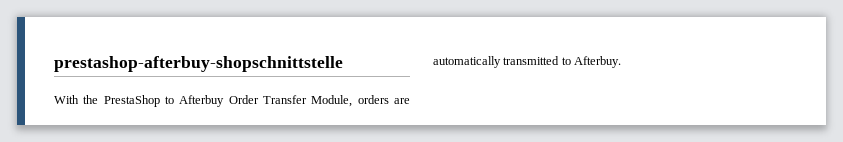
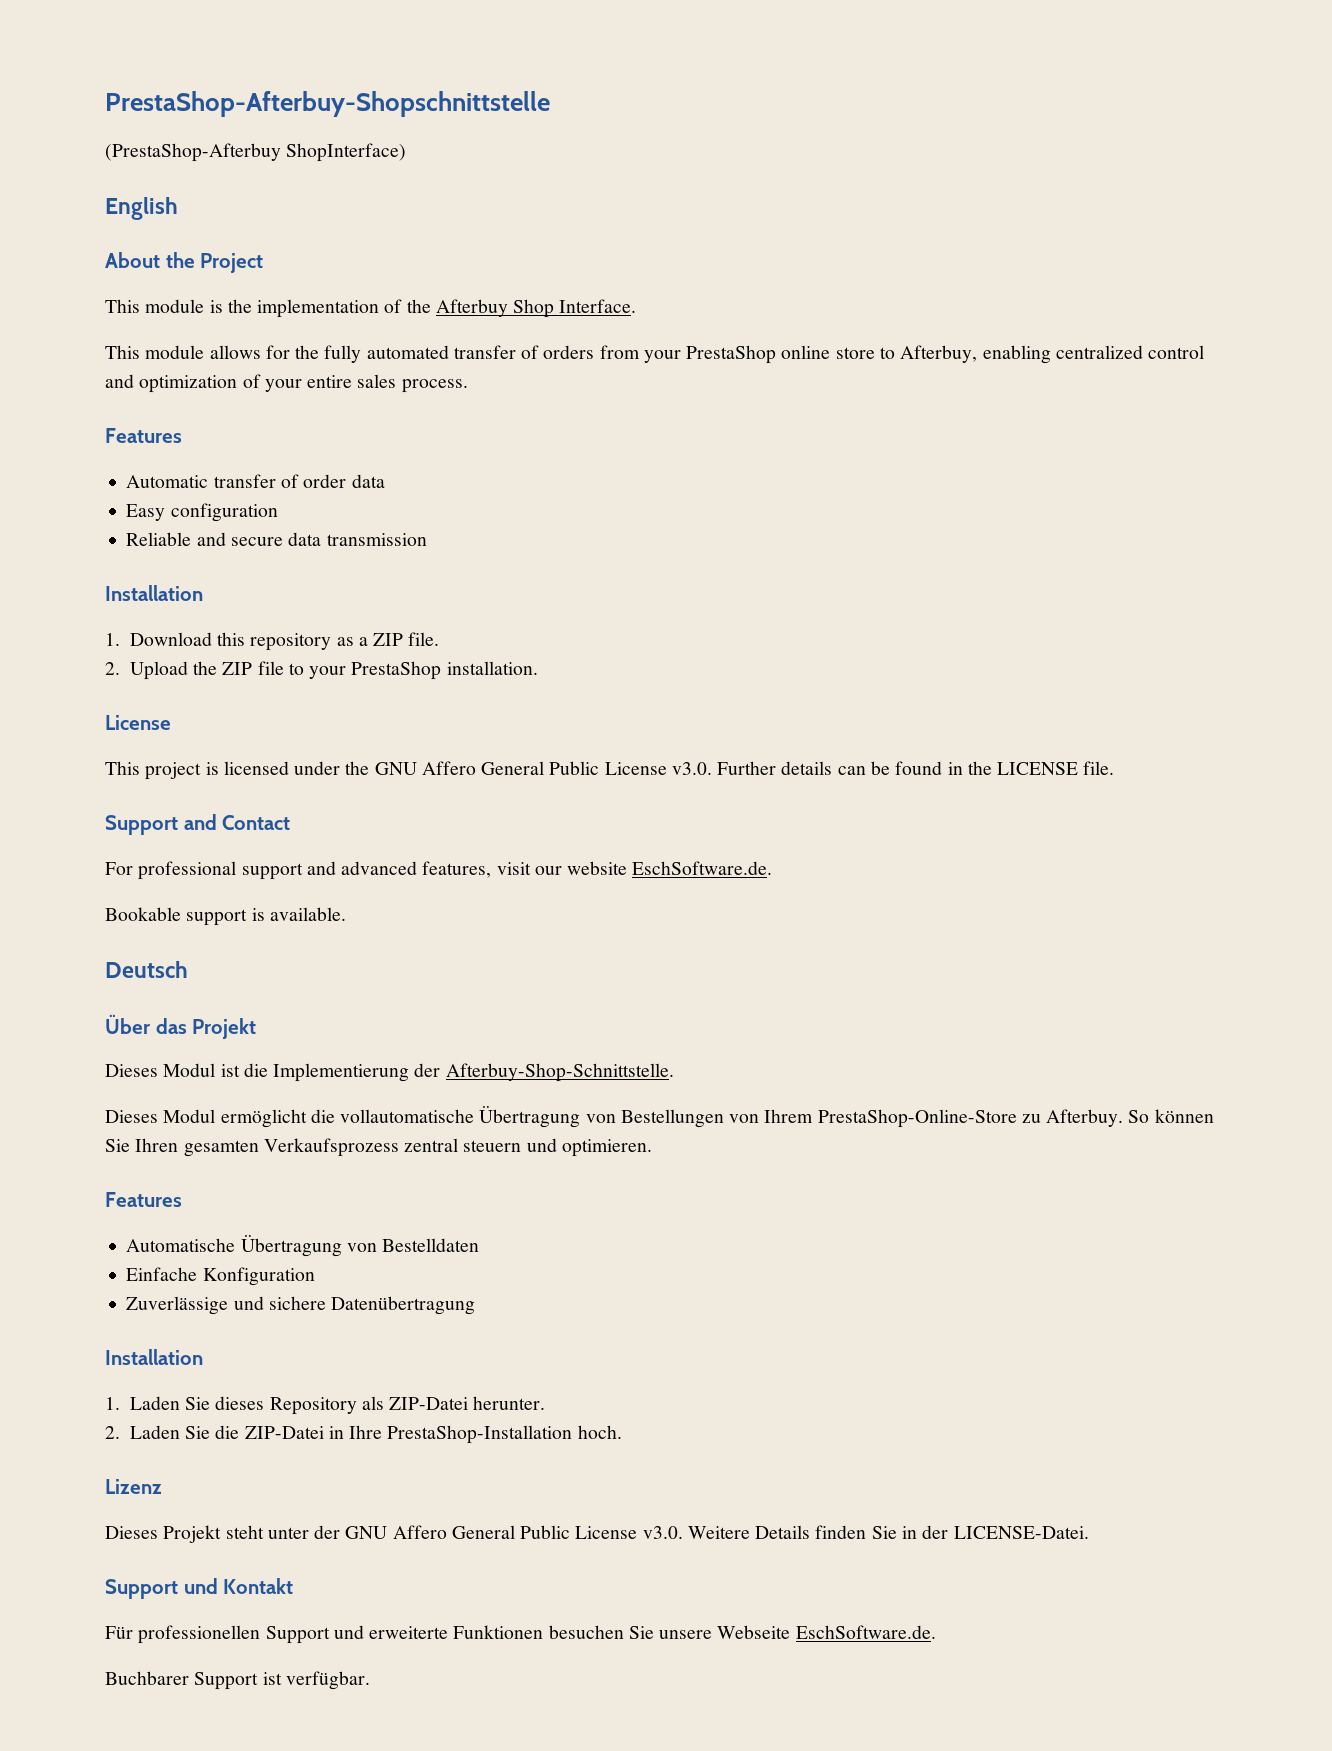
[54,56,343,72] [54,95,410,107] [433,56,622,68] prestashop-afterbuy-shopschnittstelle // With the PrestaShop to Afterbuy Order Transfer Module, orders are automatically transmitted to Afterbuy. -> [105,91,550,117] [105,143,407,162] [105,197,178,220] [105,252,264,273] [105,299,637,318] [105,345,1205,364] [105,374,468,393] [105,428,182,443] [126,474,385,488] [126,503,278,522] [126,532,427,546] [105,585,203,601] [105,632,440,651] [105,661,538,680] [105,715,171,730] [105,761,1115,780] [105,814,291,835] [105,861,773,880] [105,907,346,926] [105,961,188,978] [105,1014,257,1039] [105,1063,674,1082] [105,1106,1214,1128] [105,1138,652,1157] [105,1192,182,1207] [126,1235,480,1257] [126,1267,315,1286] [126,1296,476,1315] [105,1349,203,1365] [105,1396,546,1415] [105,1425,622,1444] [105,1479,162,1494] [105,1525,1089,1543] [105,1578,294,1599] [105,1625,936,1644] [105,1671,370,1690] PrestaShop-Afterbuy-Shopschnittstelle // (PrestaShop-Afterbuy ShopInterface) // English // About the Project // This module is the implementation of the Afterbuy Shop Interface. // This module allows for the fully automated transfer of orders from your PrestaShop online store to Afterbuy, enabling centralized control and optimization of your entire sales process. // Features // Automatic transfer of order data // Easy configuration // Reliable and secure data transmission // Installation // 1. Download this repository as a ZIP file. // 2. Upload the ZIP file to your PrestaShop installation. // License // This project is licensed under the GNU Affero General Public License v3.0. Further details can be found in the LICENSE file. // Support and Contact // For professional support and advanced features, visit our website EschSoftware.de. // Bookable support is available. // Deutsch // Über das Projekt // Dieses Modul ist die Implementierung der Afterbuy-Shop-Schnittstelle. // Dieses Modul ermöglicht die vollautomatische Übertragung von Bestellungen von Ihrem PrestaShop-Online-Store zu Afterbuy. So können Sie Ihren gesamten Verkaufsprozess zentral steuern und optimieren. // Features // Automatische Übertragung von Bestelldaten // Einfache Konfiguration // Zuverlässige und sichere Datenübertragung // Installation // 1. Laden Sie dieses Repository als ZIP-Datei herunter. // 2. Laden Sie die ZIP-Datei in Ihre PrestaShop-Installation hoch. // Lizenz // Dieses Projekt steht unter der GNU Affero General Public License v3.0. Weitere Details finden Sie in der LICENSE-Datei. // Support und Kontakt // Für professionellen Support und erweiterte Funktionen besuchen Sie unsere Webseite EschSoftware.de. // Buchbarer Support ist verfügbar.

